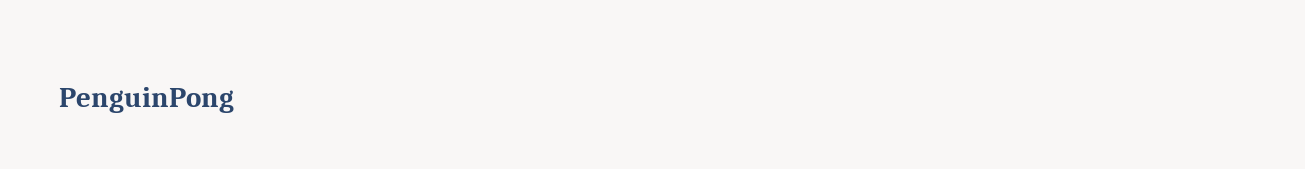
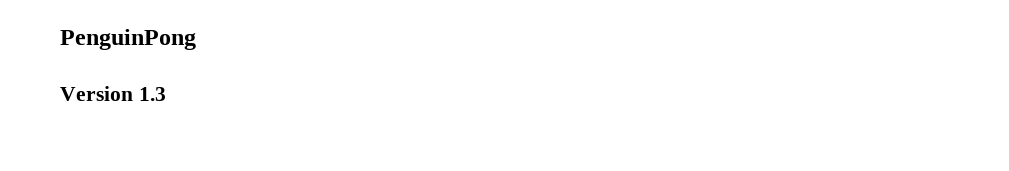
(234, 100) none -> [60,86,166,101] // Version 1.3

